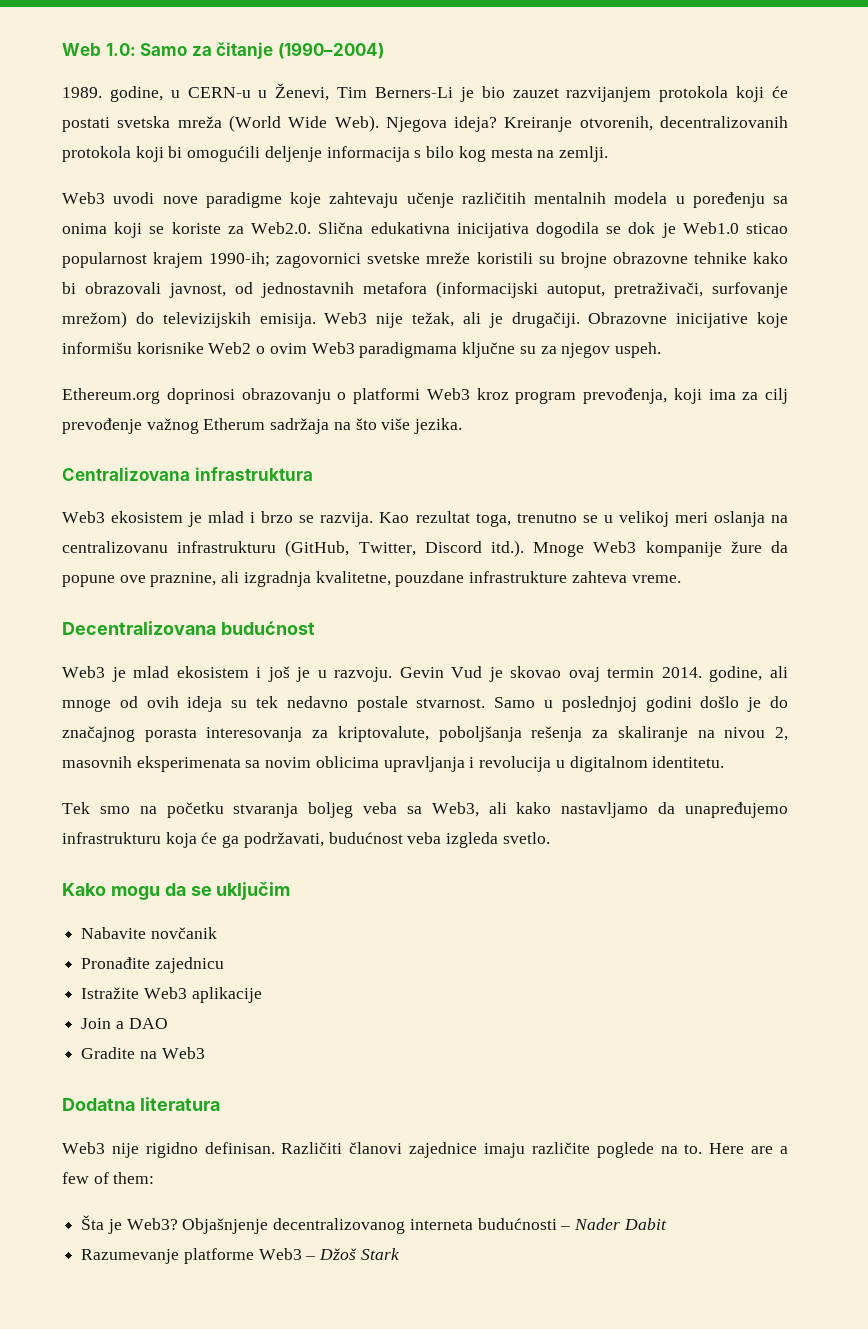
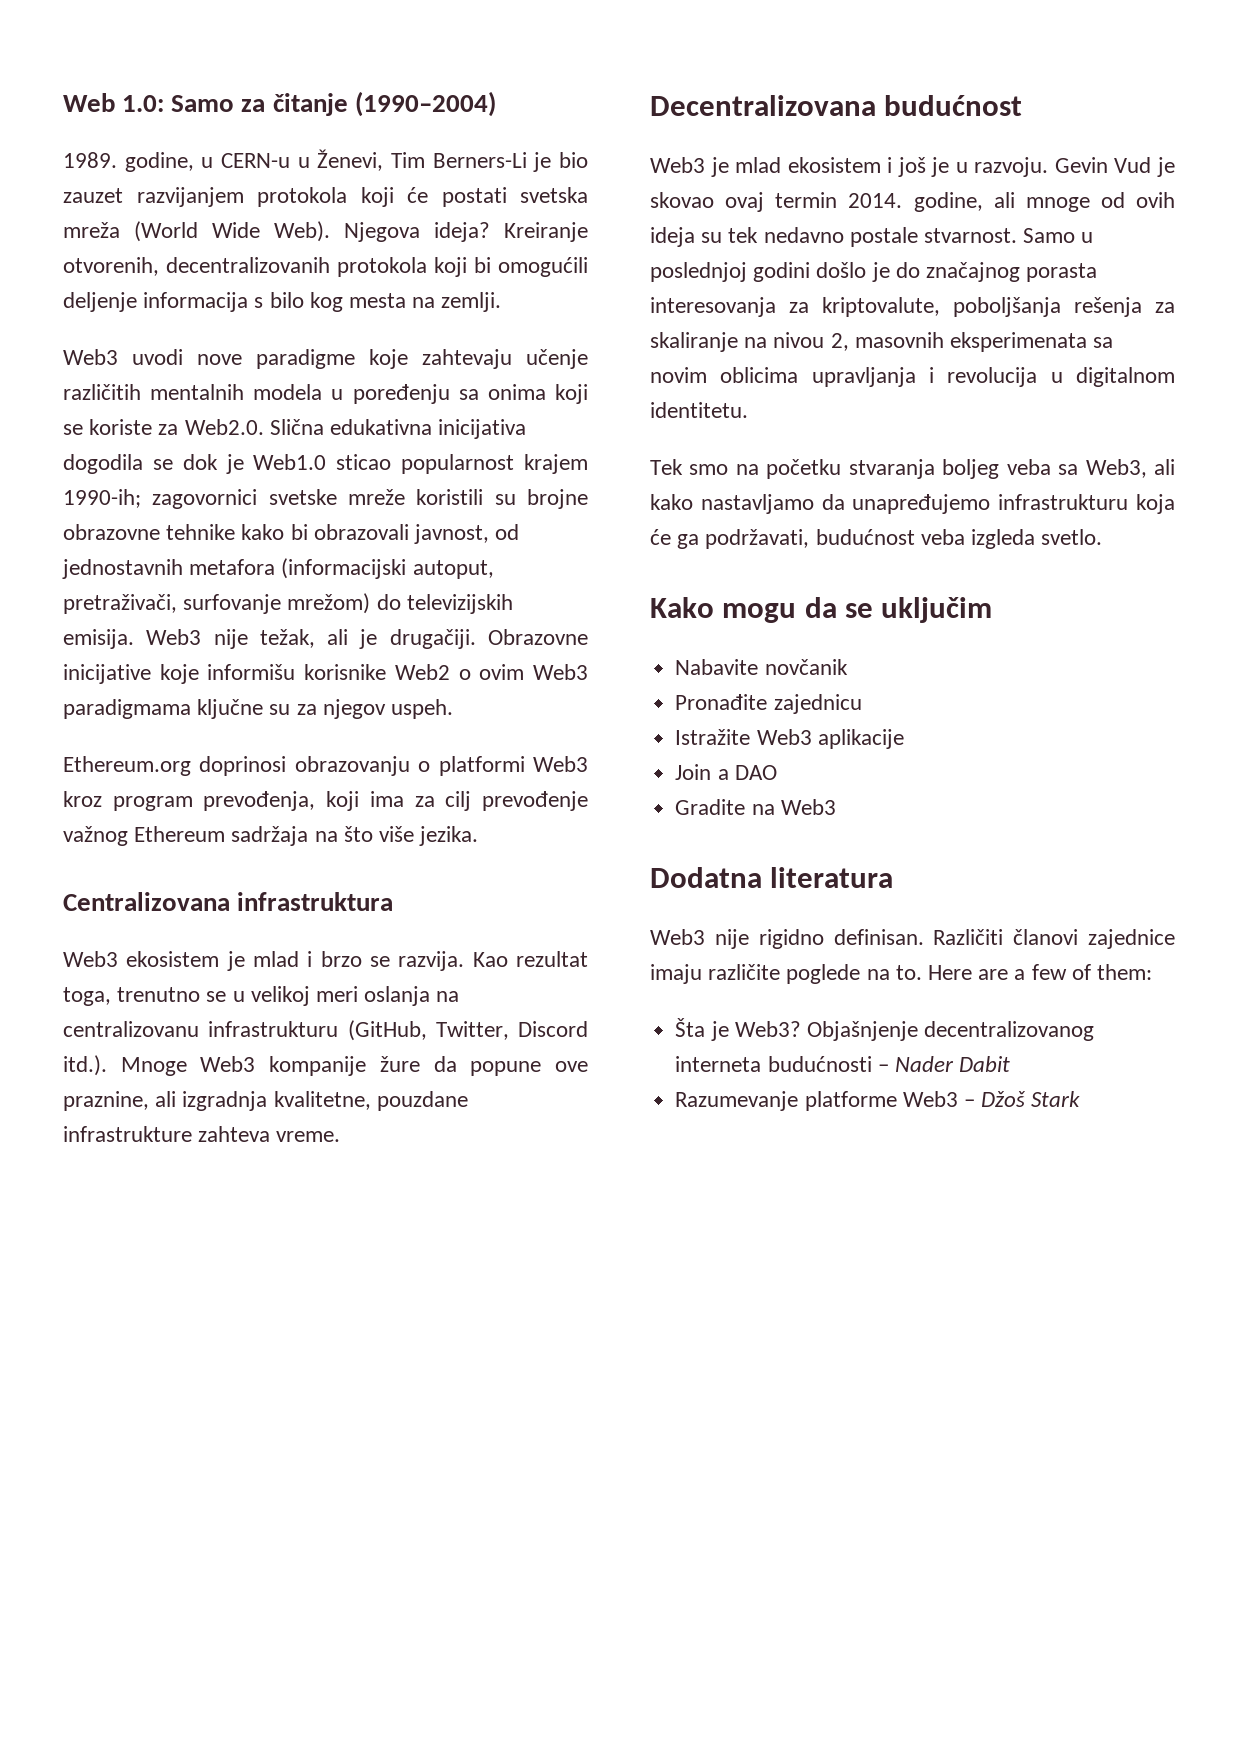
[203,418,266,430] Etherum -> [134,826,226,842] Ethereum

